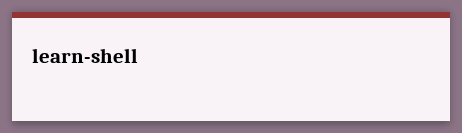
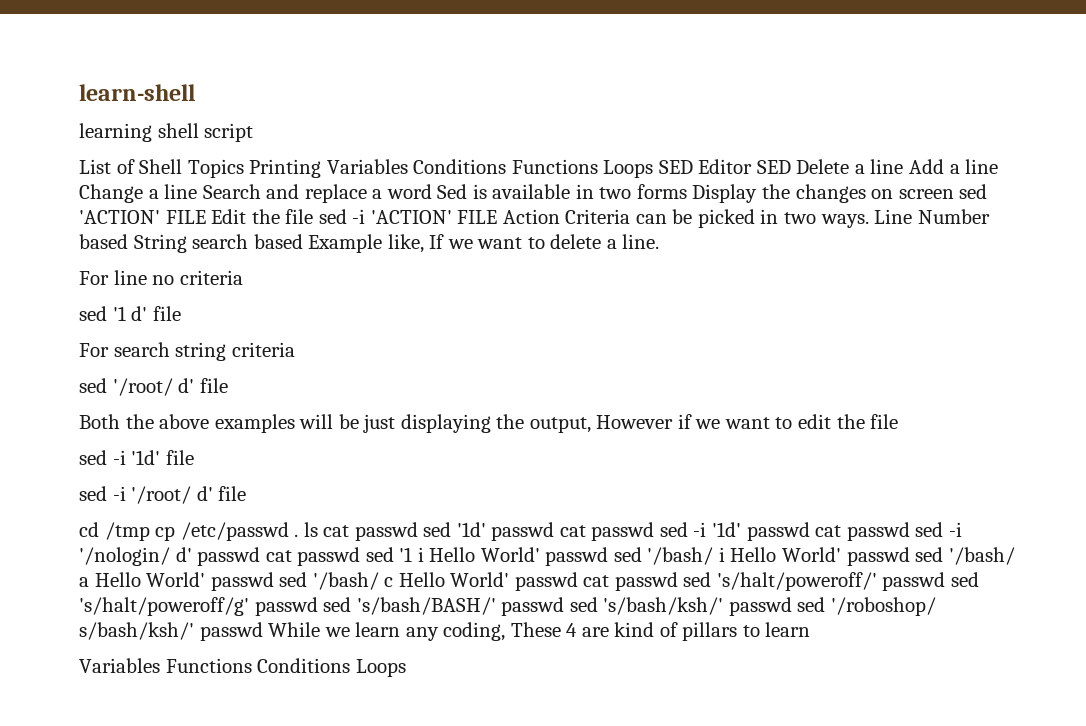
(138, 55) none -> [79,123,254,142] [79,159,999,178] [79,184,988,203] [79,209,990,228] [79,234,660,253] [79,270,243,285] [79,306,181,321] [79,342,295,361] [79,378,228,396] [79,414,899,433] [79,450,194,465] [79,486,247,504] [79,522,962,541] [79,547,1015,566] [79,572,980,591] [79,597,936,616] [79,622,811,641] [79,658,406,677] // learning shell script // List of Shell Topics Printing Variables Conditions Functions Loops SED Editor SED Delete a line Add a line Change a line Search and replace a word Sed is available in two forms Display the changes on screen sed 'ACTION' FILE Edit the file sed -i 'ACTION' FILE Action Criteria can be picked in two ways. Line Number based String search based Example like, If we want to delete a line. // For line no criteria // sed '1 d' file // For search string criteria // sed '/root/ d' file // Both the above examples will be just displaying the output, However if we want to edit the file // sed -i '1d' file // sed -i '/root/ d' file // cd /tmp cp /etc/passwd . ls cat passwd sed '1d' passwd cat passwd sed -i '1d' passwd cat passwd sed -i '/nologin/ d' passwd cat passwd sed '1 i Hello World' passwd sed '/bash/ i Hello World' passwd sed '/bash/ a Hello World' passwd sed '/bash/ c Hello World' passwd cat passwd sed 's/halt/poweroff/' passwd sed 's/halt/poweroff/g' passwd sed 's/bash/BASH/' passwd sed 's/bash/ksh/' passwd sed '/roboshop/ s/bash/ksh/' passwd While we learn any coding, These 4 are kind of pillars to learn // Variables Functions Conditions Loops

